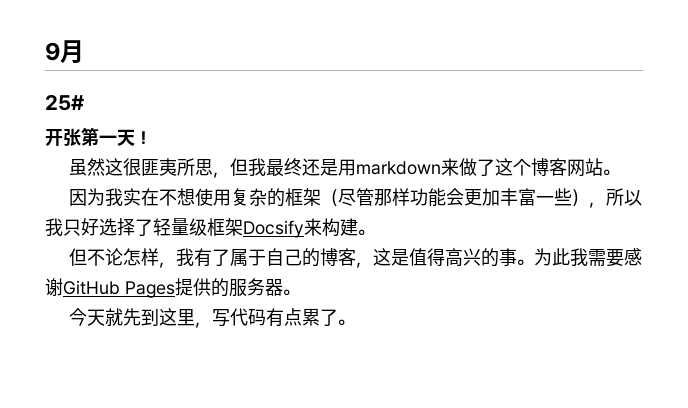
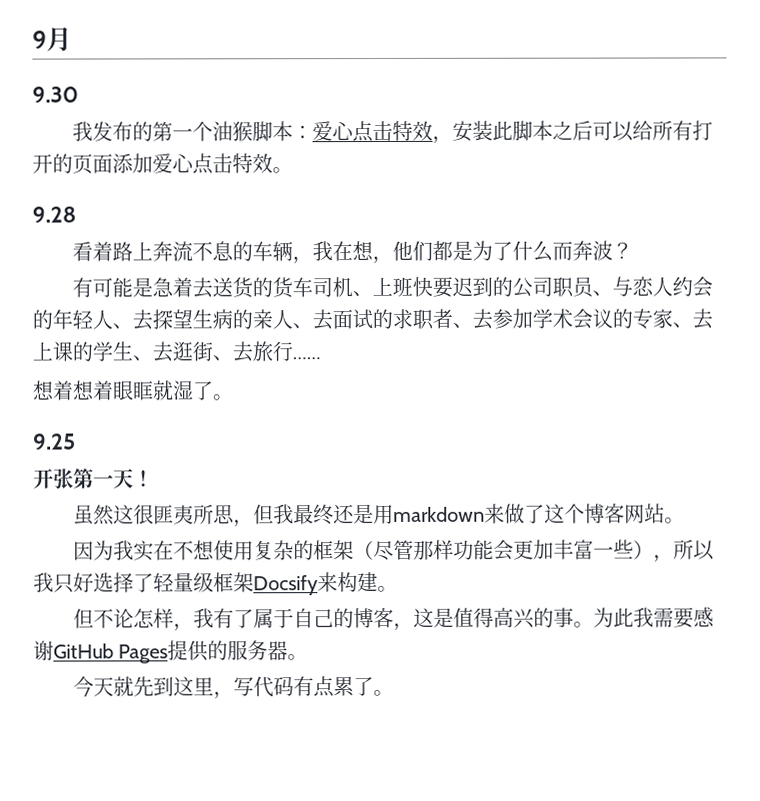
[45,94,84,111] 25# -> [32,86,79,103] [71,120,713,144] [32,153,293,175] [32,206,77,223] [71,240,633,265] [71,276,713,299] [32,308,713,331] [32,341,321,363] [32,380,233,401] [33,433,76,450] 9.30 // 我发布的第一个油猴脚本：爱心点击特效，安装此脚本之后可以给所有打开的页面添加爱心点击特效。 // 9.28 // 看着路上奔流不息的车辆，我在想，他们都是为了什么而奔波？ // 有可能是急着去送货的货车司机、上班快要迟到的公司职员、与恋人约会的年轻人、去探望生病的亲人、去面试的求职者、去参加学术会议的专家、去上课的学生、去逛街、去旅行…… // 想着想着眼眶就湿了。 // 9.25

